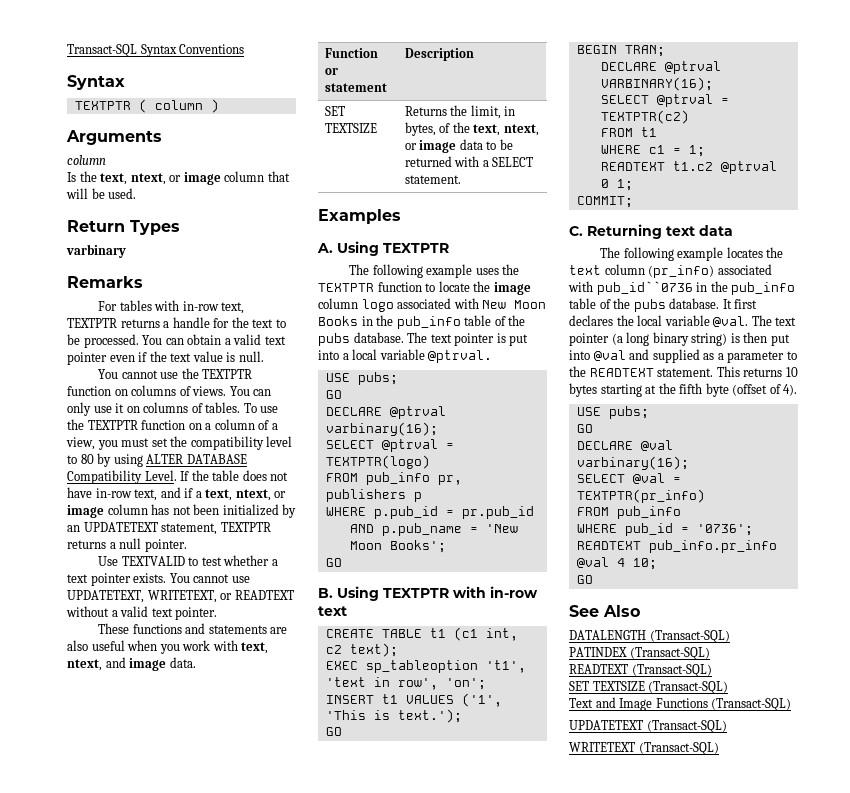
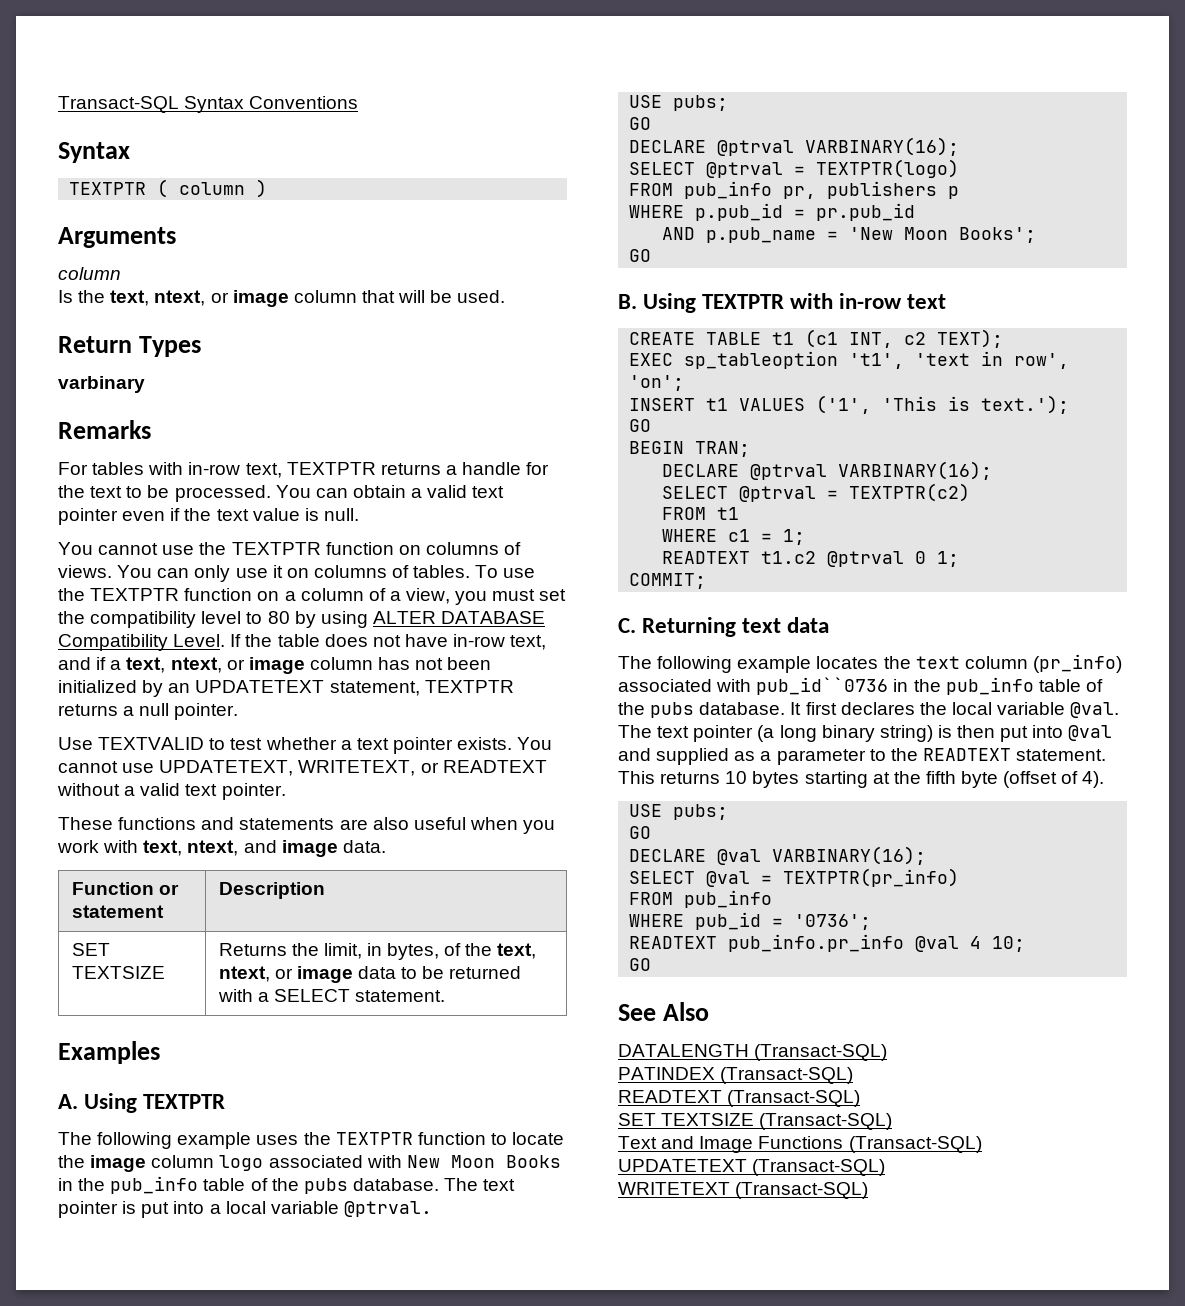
[325,422,438,436] varbinary(16); -> [805,137,960,156] VARBINARY(16);
[485,628,518,641] [325,643,398,657] int, c2 text); -> [849,329,1004,348] INT, c2 TEXT);
[576,456,689,470] varbinary(16); -> [772,846,927,865] VARBINARY(16);

